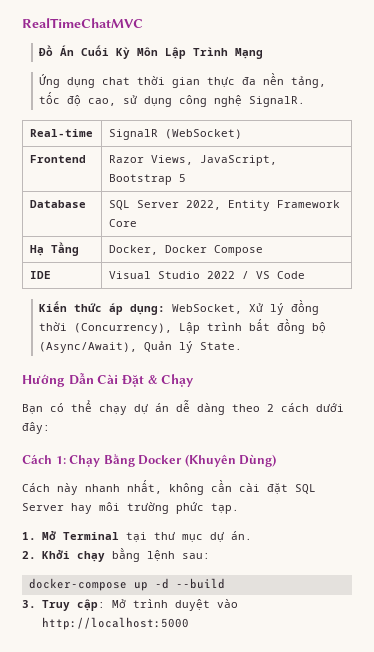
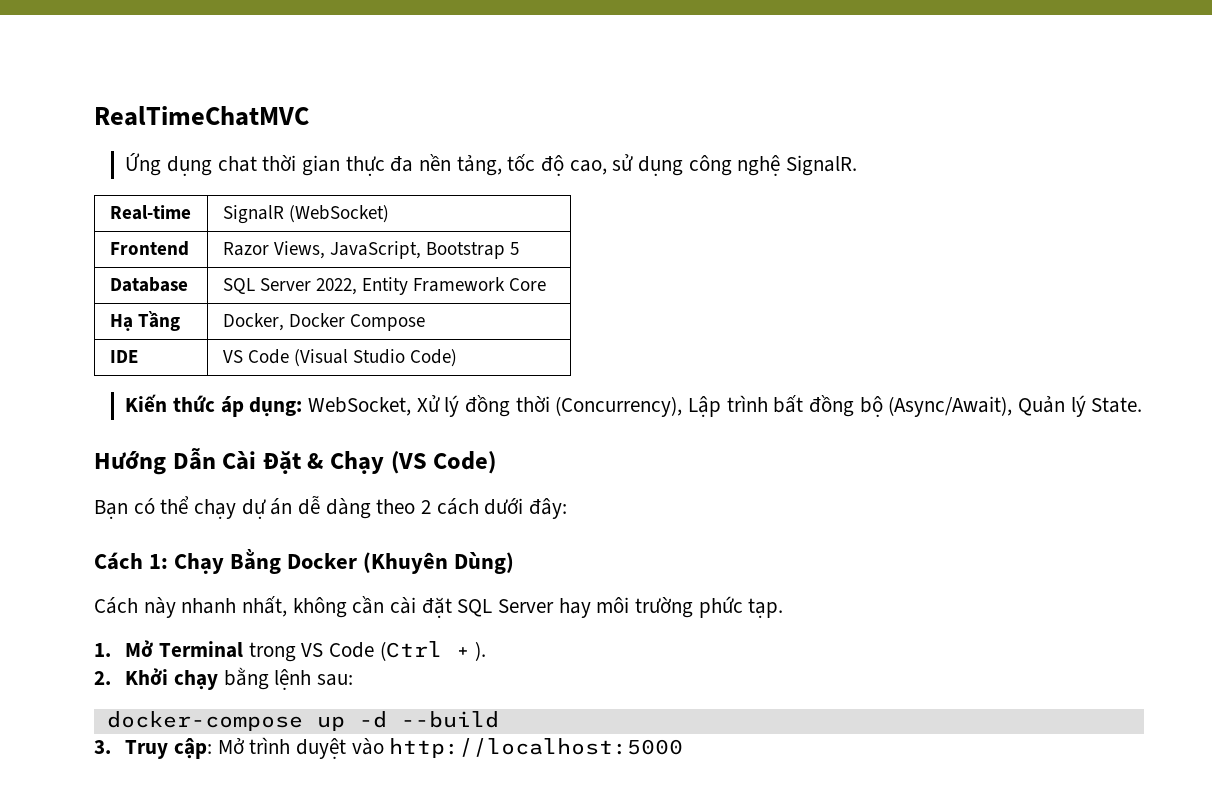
[38,45,263,59] // Đồ Án Cuối Kỳ Môn Lập Trình Mạng -> (309, 116) none
[108,271,305,279] Visual Studio 2022 / VS Code -> [222,349,458,367] VS Code (Visual Studio Code)
(194, 380) none -> [390,451,497,474] (VS Code)
[125,531,252,542] tại thư mục dự án. -> [248,641,487,662] trong VS Code (Ctrl + ).

